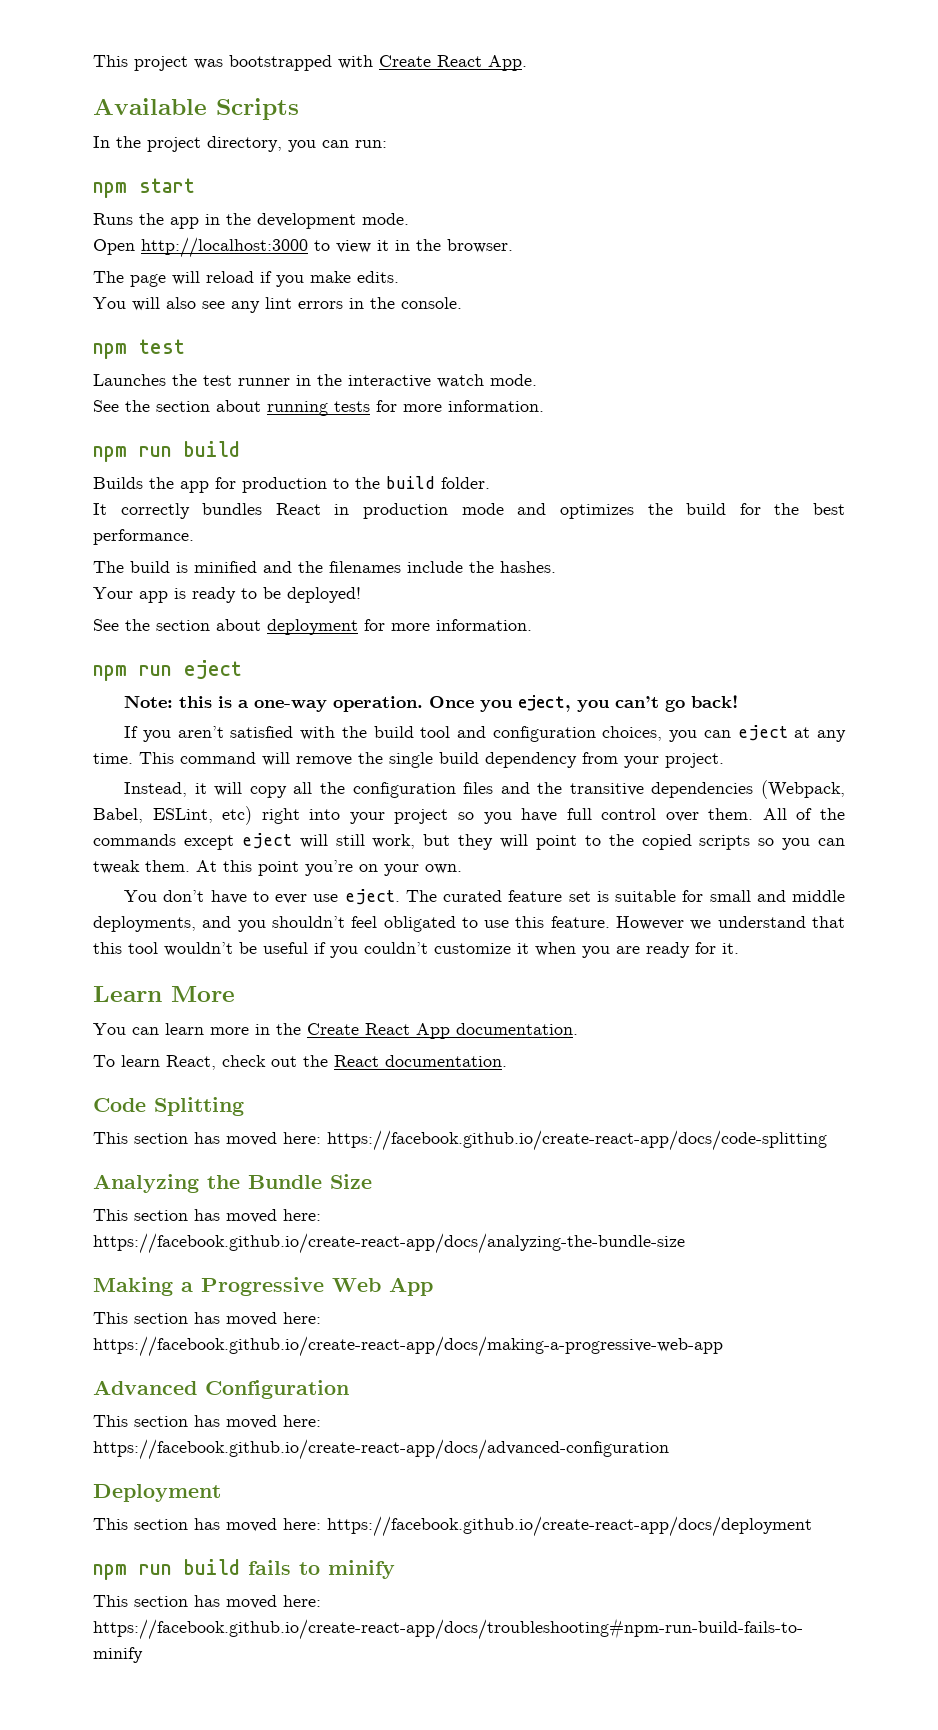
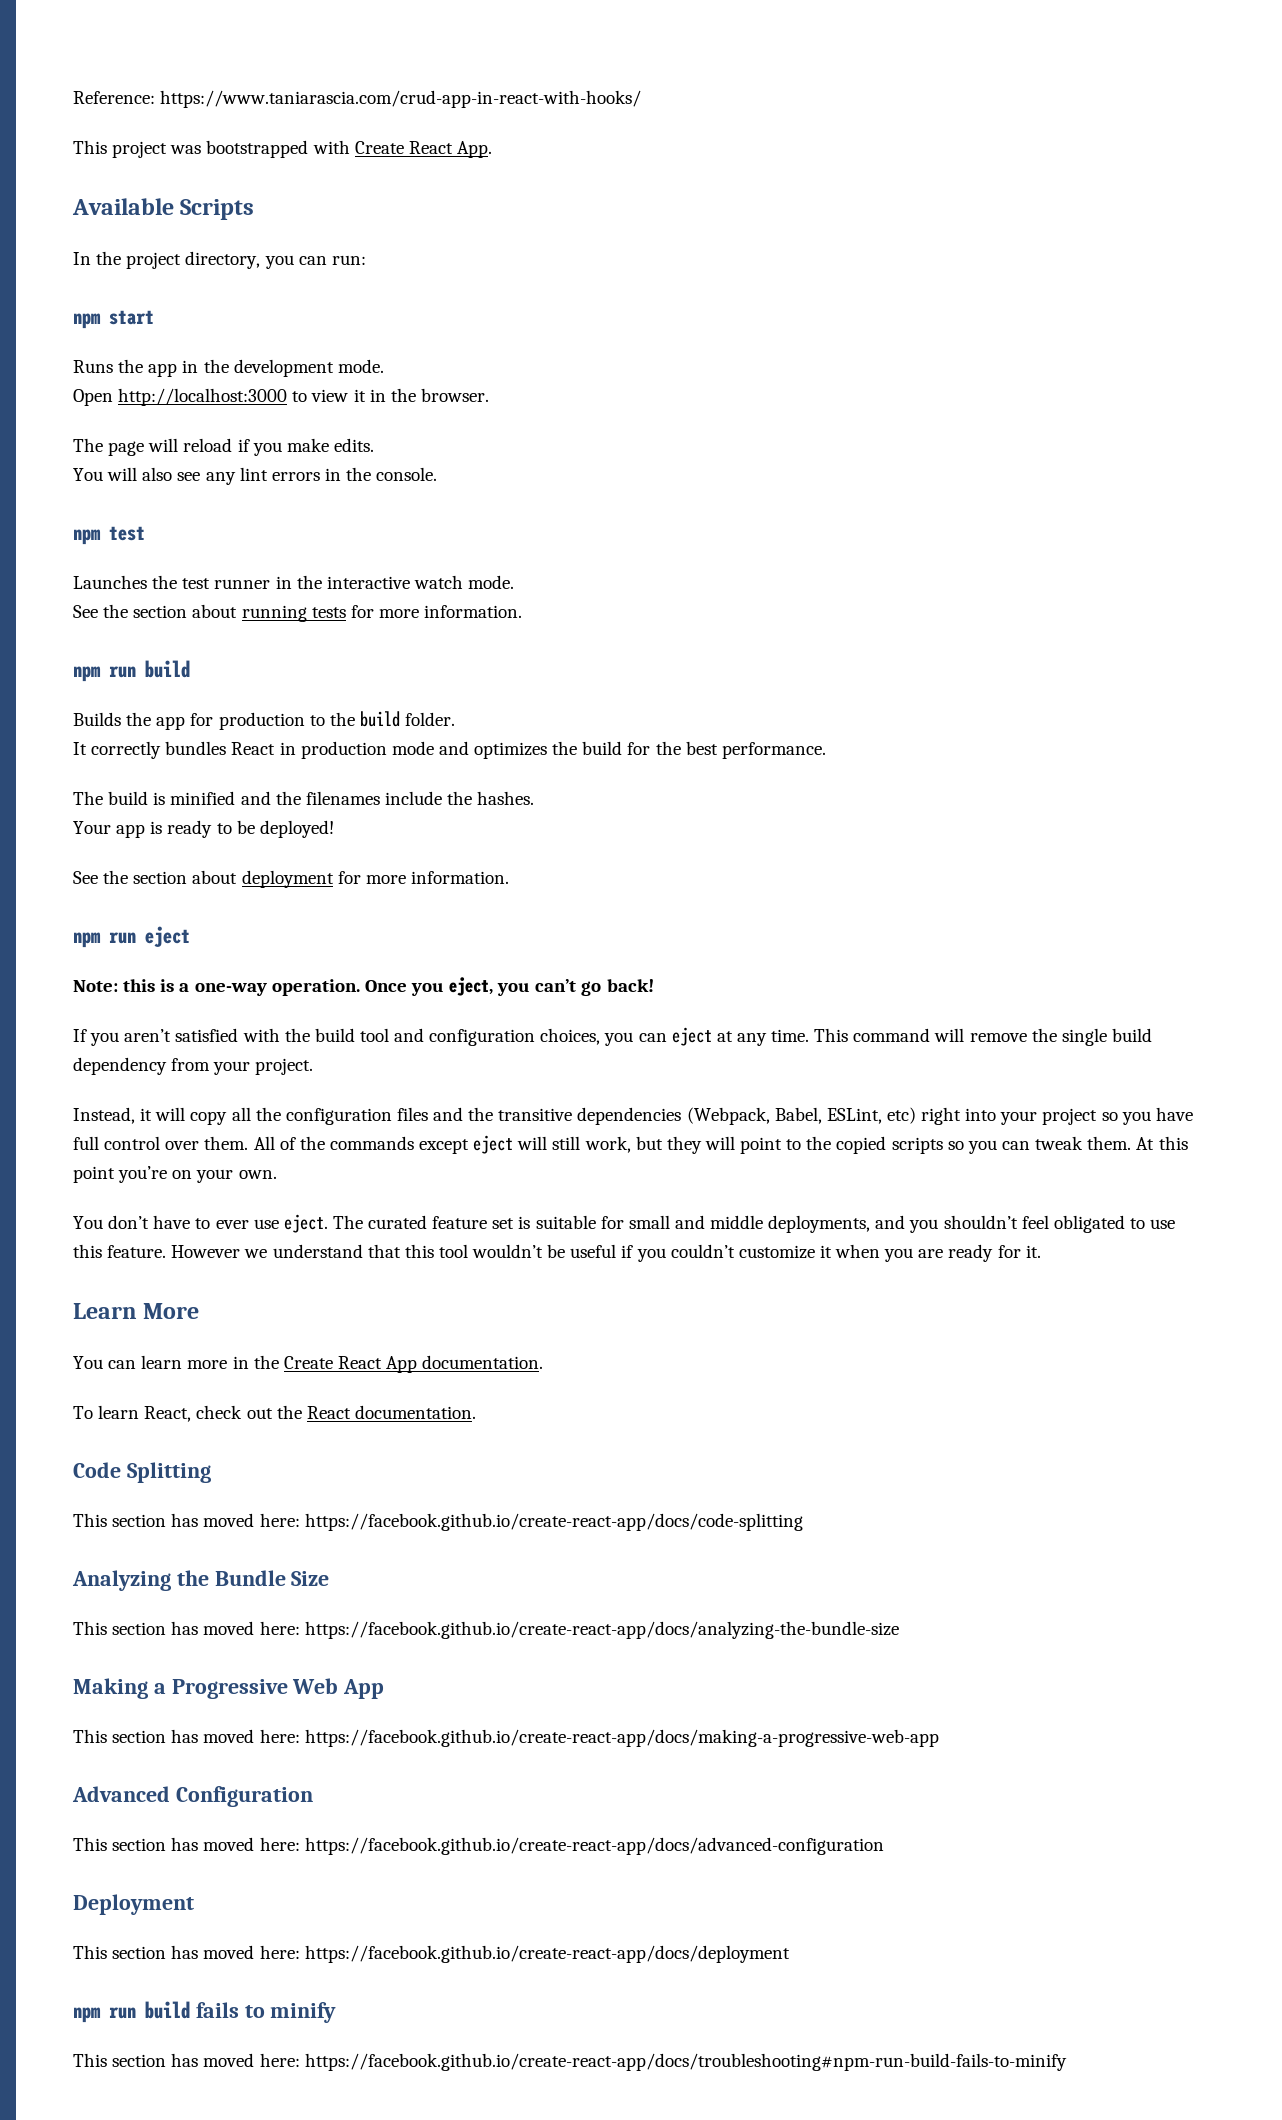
(93, 61) none -> [73,90,642,108] Reference: https://www.taniarascia.com/crud-app-in-react-with-hooks/ //

